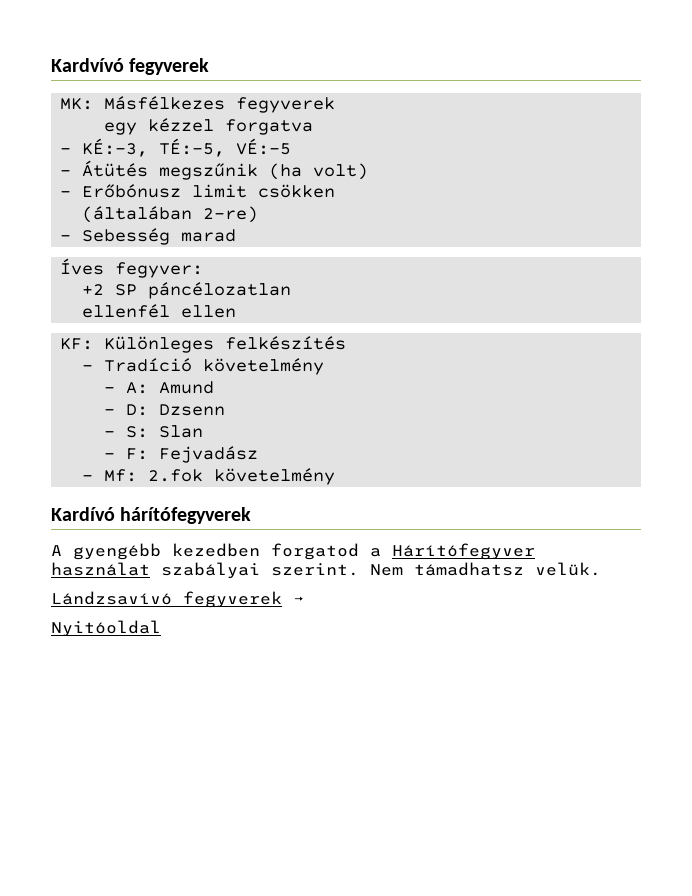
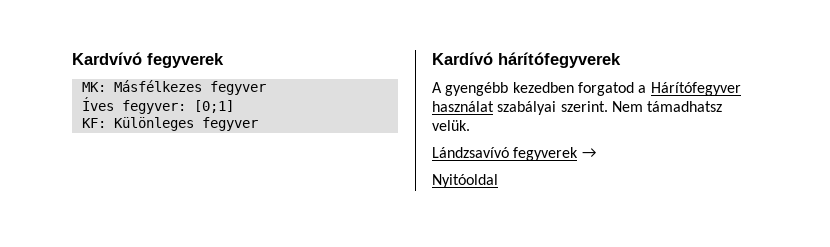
[236,97,336,113] [104,118,314,135] [60,138,292,157] [60,160,369,180] [60,184,336,198] [82,206,259,223] [60,228,237,245] [60,258,204,278] [82,282,292,299] [82,304,237,318] [60,336,347,353] [82,358,325,375] [104,381,215,394] [104,404,226,416] [104,425,204,438] [104,446,259,463] [82,468,336,485] fegyverek // egy kézzel forgatva // - KÉ:-3, TÉ:-5, VÉ:-5 // - Átütés megszűnik (ha volt) // - Erőbónusz limit csökken // (általában 2-re) // - Sebesség marad // Íves fegyver: // +2 SP páncélozatlan // ellenfél ellen // KF: Különleges felkészítés // - Tradíció követelmény // - A: Amund // - D: Dzsenn // - S: Slan // - F: Fejvadász // - Mf: 2.fok követelmény -> [209,81,266,95] [81,97,234,114] [81,117,258,131] fegyver // Íves fegyver: [0;1] // KF: Különleges fegyver

